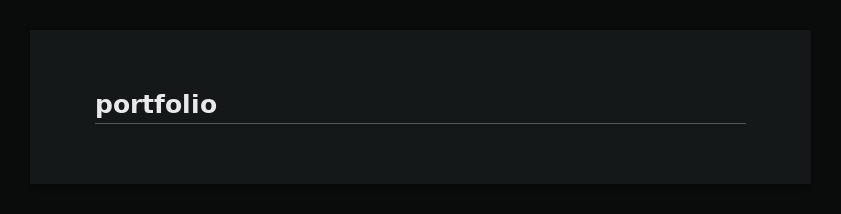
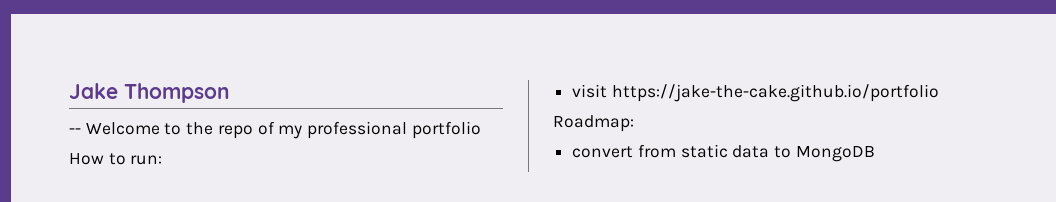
[95,94,217,118] portfolio -> [69,83,230,103] [69,121,481,139] [69,153,163,165] [572,84,939,102] [553,115,634,132] [572,144,875,162] Jake Thompson // -- Welcome to the repo of my professional portfolio // How to run: // visit https://jake-the-cake.github.io/portfolio // Roadmap: // convert from static data to MongoDB

